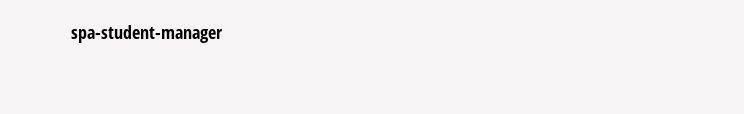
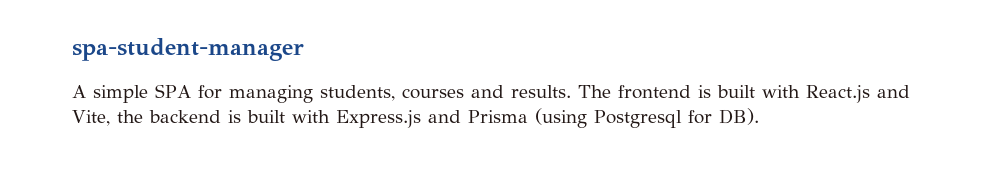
(223, 34) none -> [72,84,910,103] [72,108,759,128] // A simple SPA for managing students, courses and results. The frontend is built with React.js and Vite, the backend is built with Express.js and Prisma (using Postgresql for DB).

